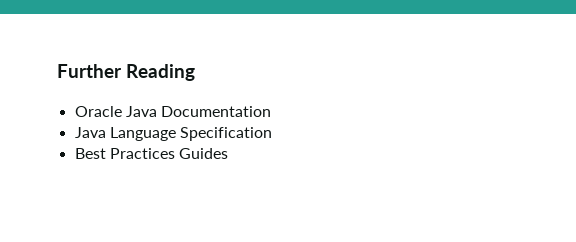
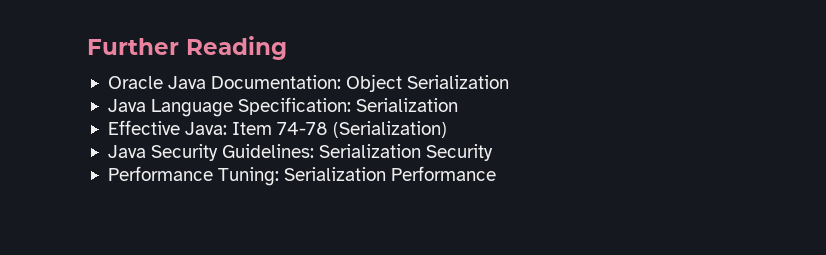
[161,106,272,117] Documentation -> [211,74,510,92] Documentation: Object Serialization
[180,127,273,141] [74,148,229,159] Specification // Best Practices Guides -> [238,97,459,115] [107,120,448,138] [107,144,494,161] [107,166,497,186] Specification: Serialization // Effective Java: Item 74-78 (Serialization) // Java Security Guidelines: Serialization Security // Performance Tuning: Serialization Performance

